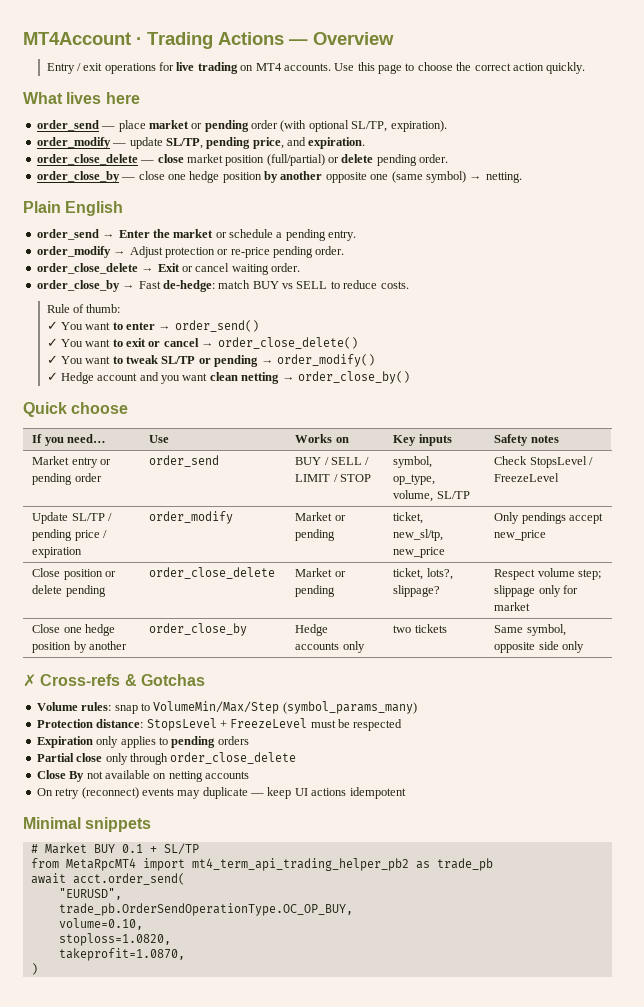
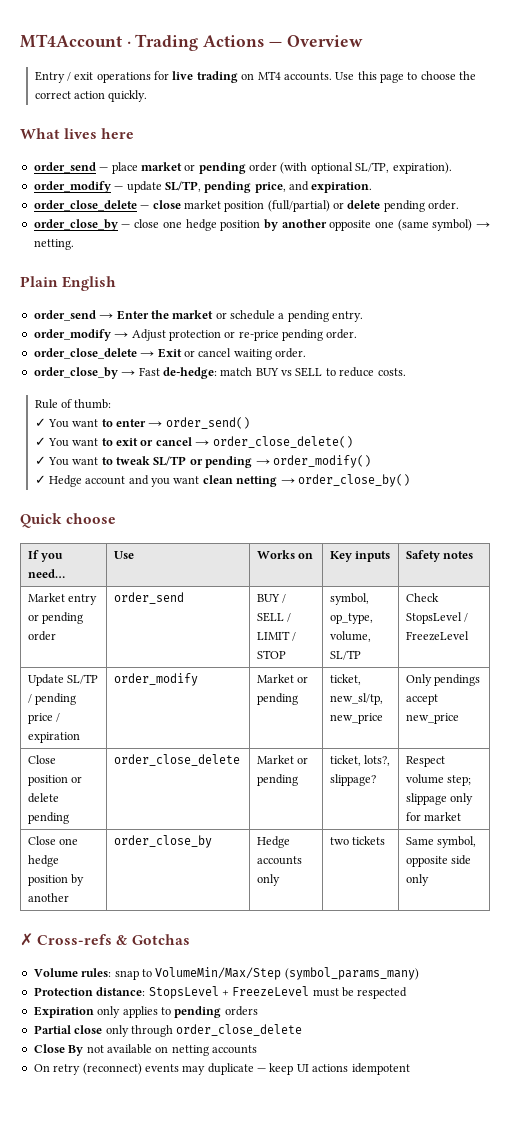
[23,817,152,832] [30,843,199,855] [30,858,493,871] [30,873,185,885] [58,888,122,900] [58,903,353,916] [58,918,143,930] [58,933,171,946] [58,948,185,961] [30,963,38,975] // Minimal snippets // # Market BUY 0.1 + SL/TP // from MetaRpcMT4 import mt4_term_api_trading_helper_pb2 as trade_pb // await acct.order_send( // "EURUSD", // trade_pb.OrderSendOperationType.OC_OP_BUY, // volume=0.10, // stoploss=1.0820, // takeprofit=1.0870, // ) -> (410, 1069) none

